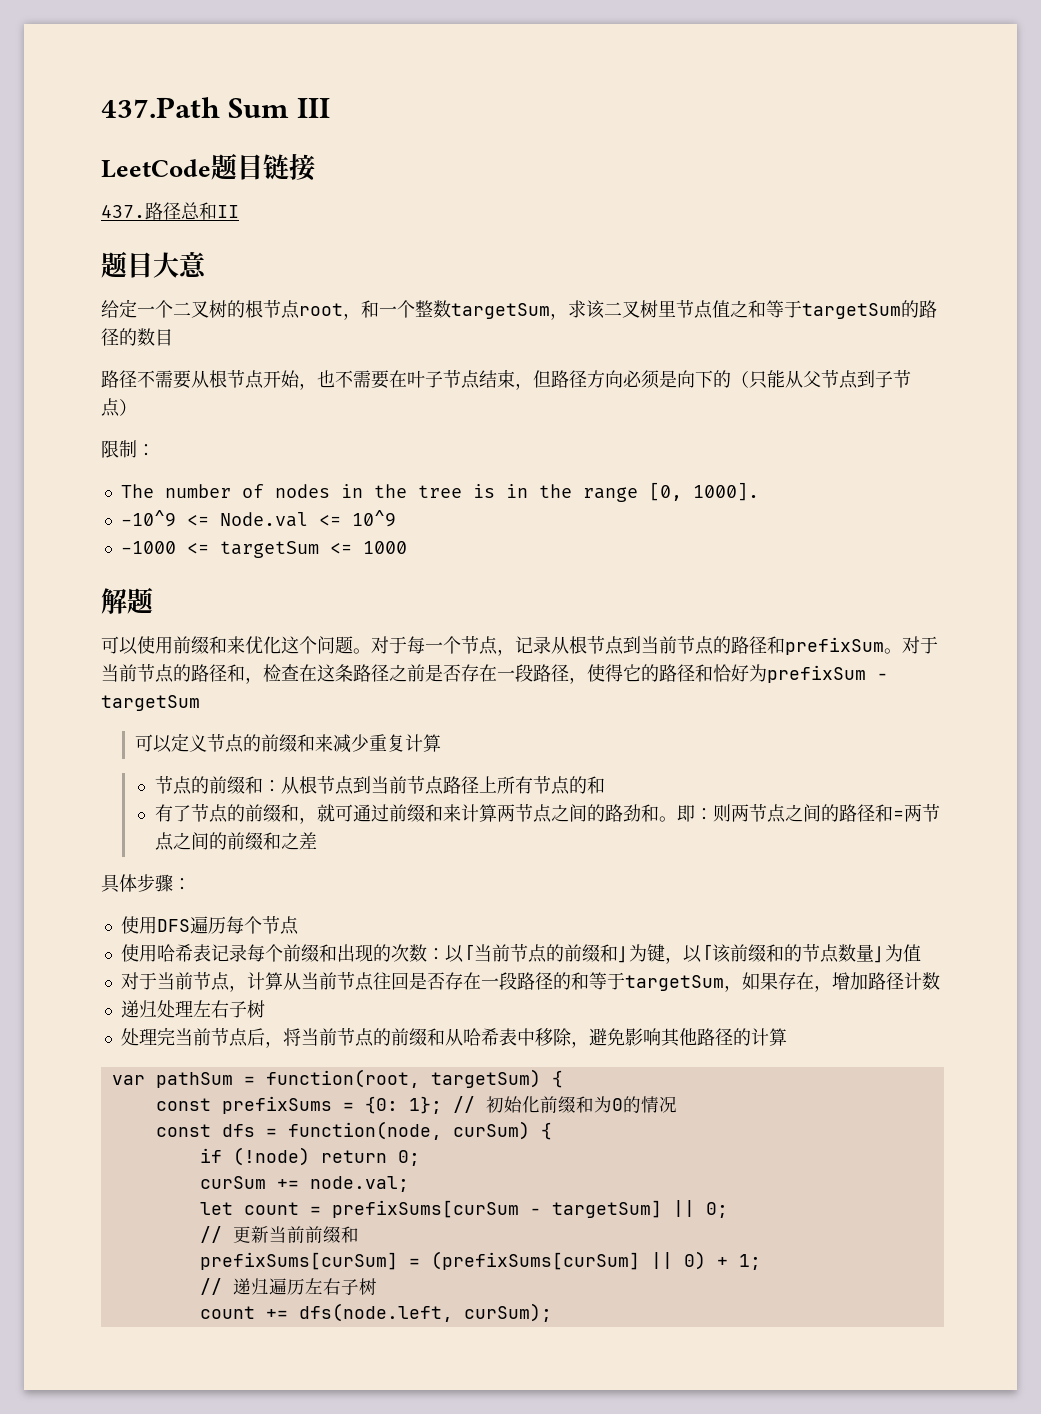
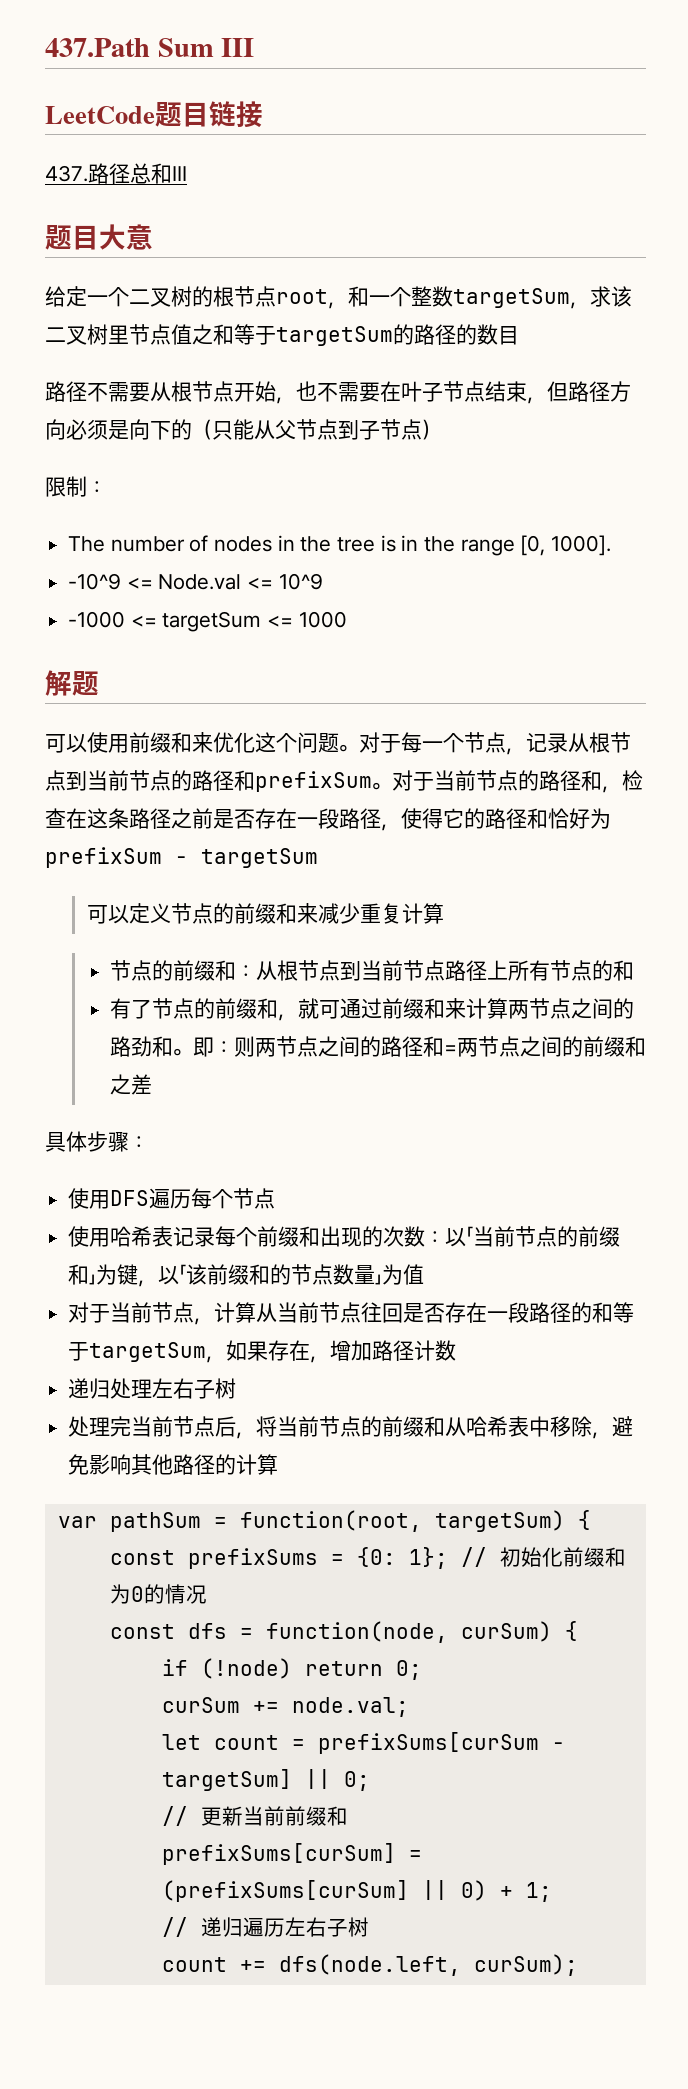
[217,205,239,218] II -> [172,166,187,181] III

